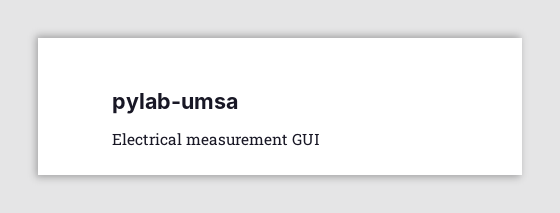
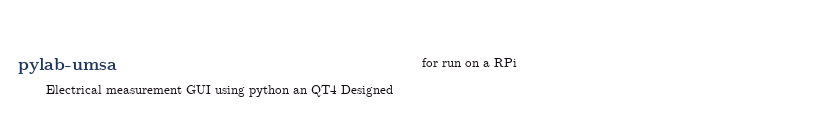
(321, 139) none -> [214,85,393,97] [422,58,517,67] using python an QT4 Designed for run on a RPi

